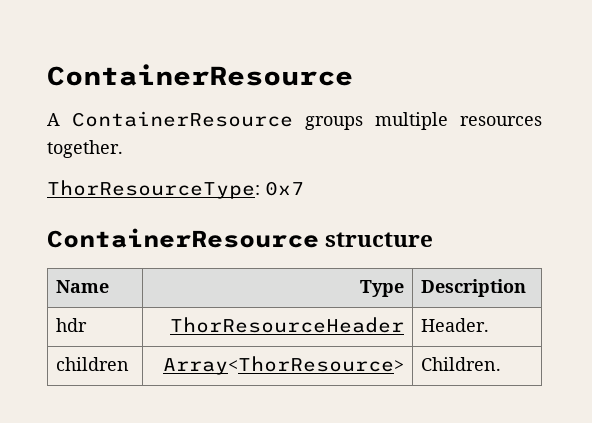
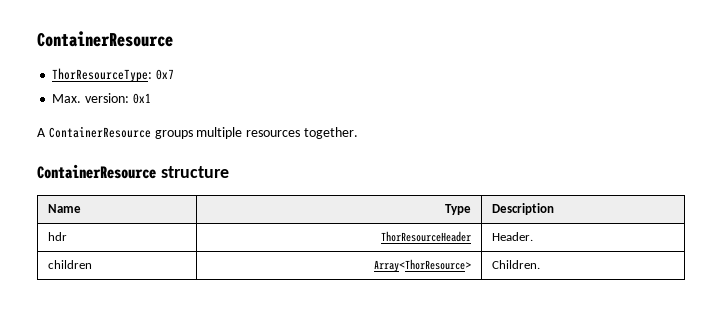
[47,64,353,86] ContainerResource -> [37,31,173,47] [52,68,175,82] [52,93,151,104] ContainerResource // ThorResourceType: 0x7 // Max. version: 0x1
[47,180,304,199] // ThorResourceType: 0x7 -> (358, 133) none

